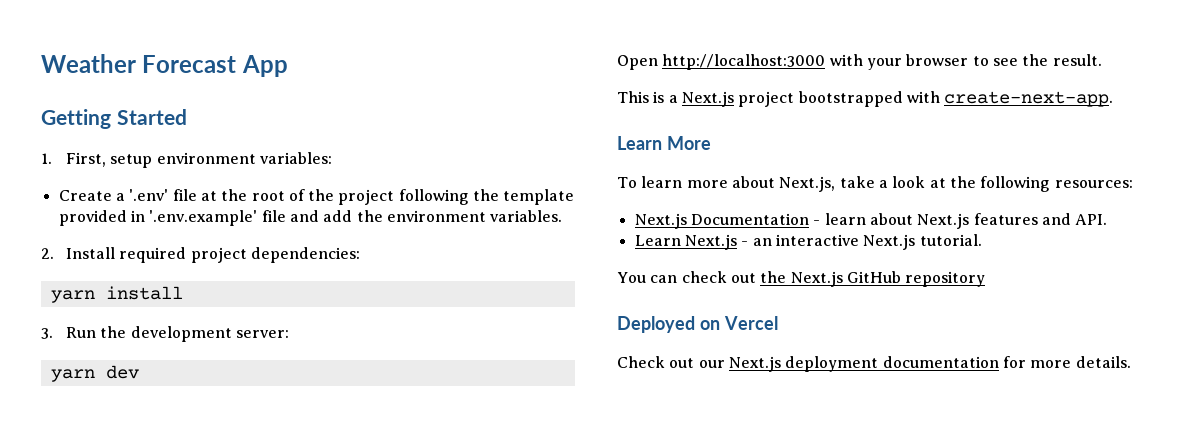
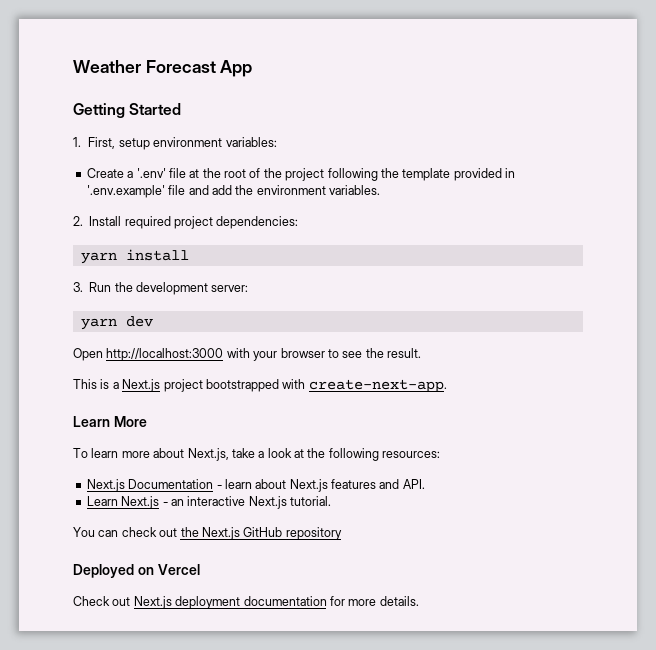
[698,360,725,368] our -> (131, 601) none

